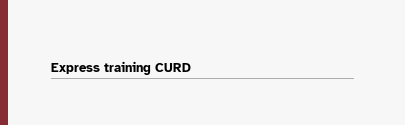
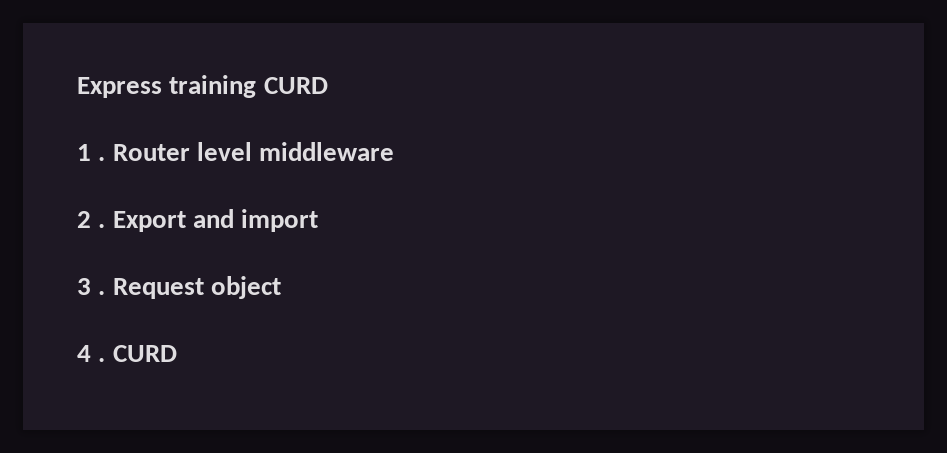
(191, 67) none -> [77,142,395,161] [77,209,319,232] [77,276,281,299] [77,345,177,362] // 1 . Router level middleware // 2 . Export and import // 3 . Request object // 4 . CURD

